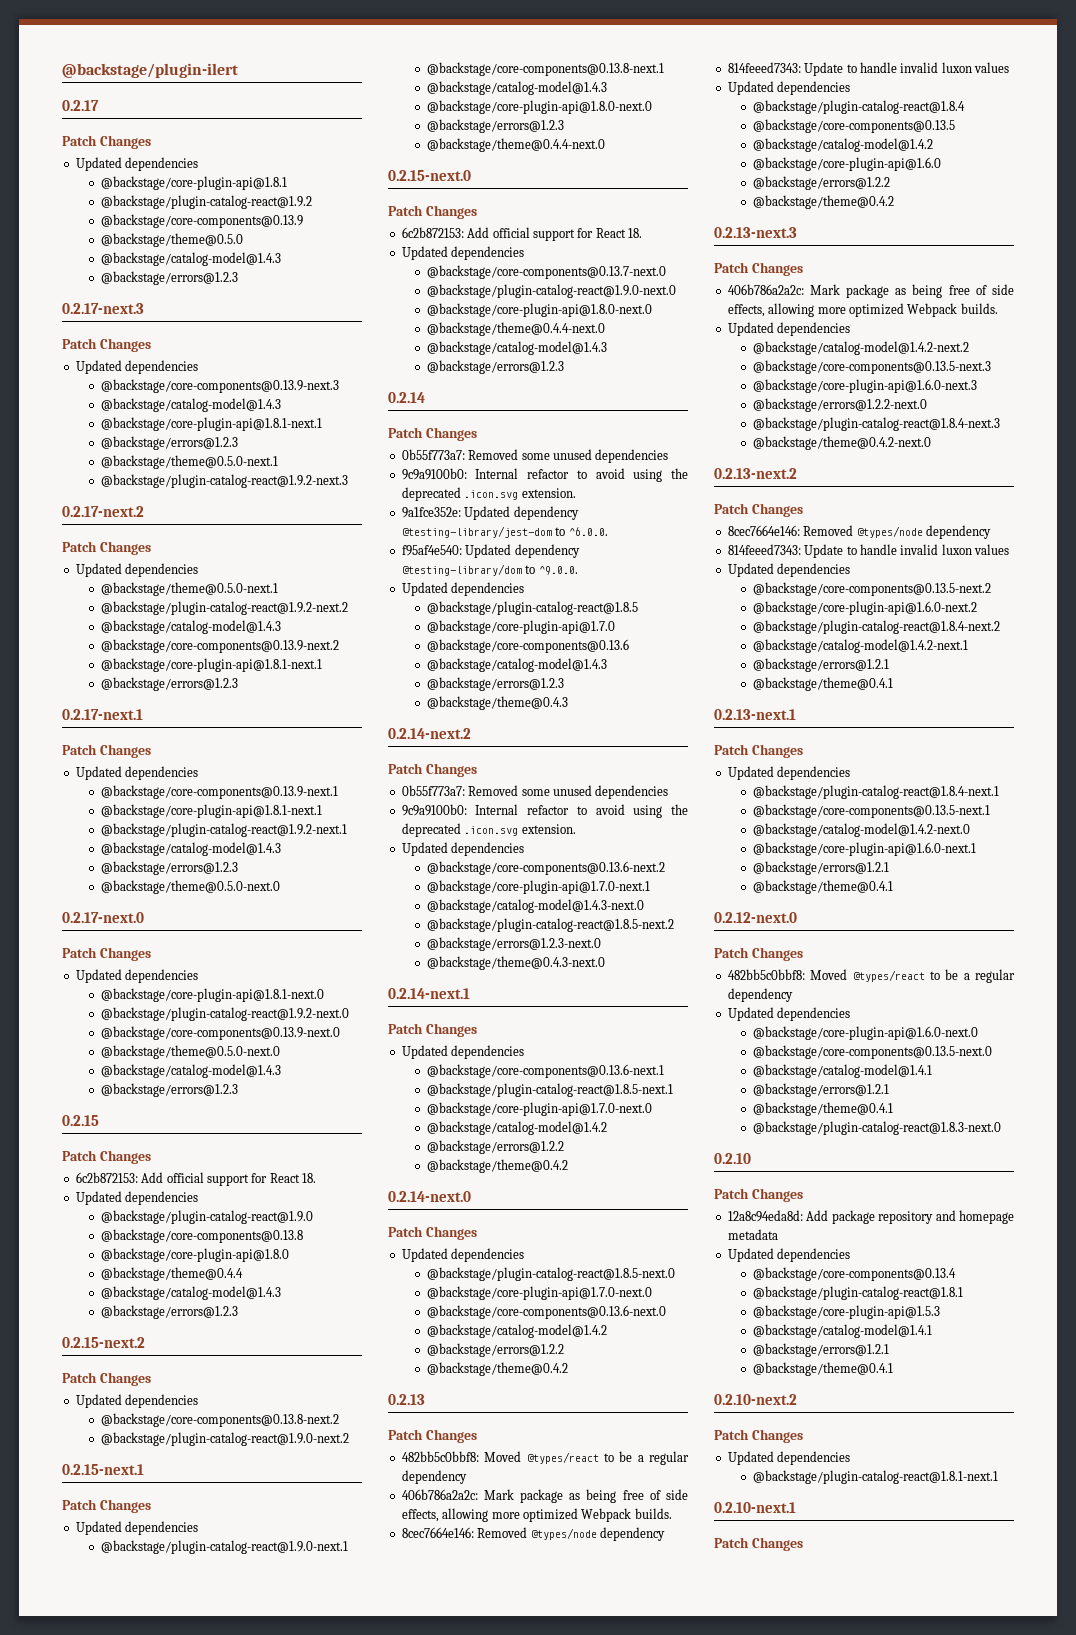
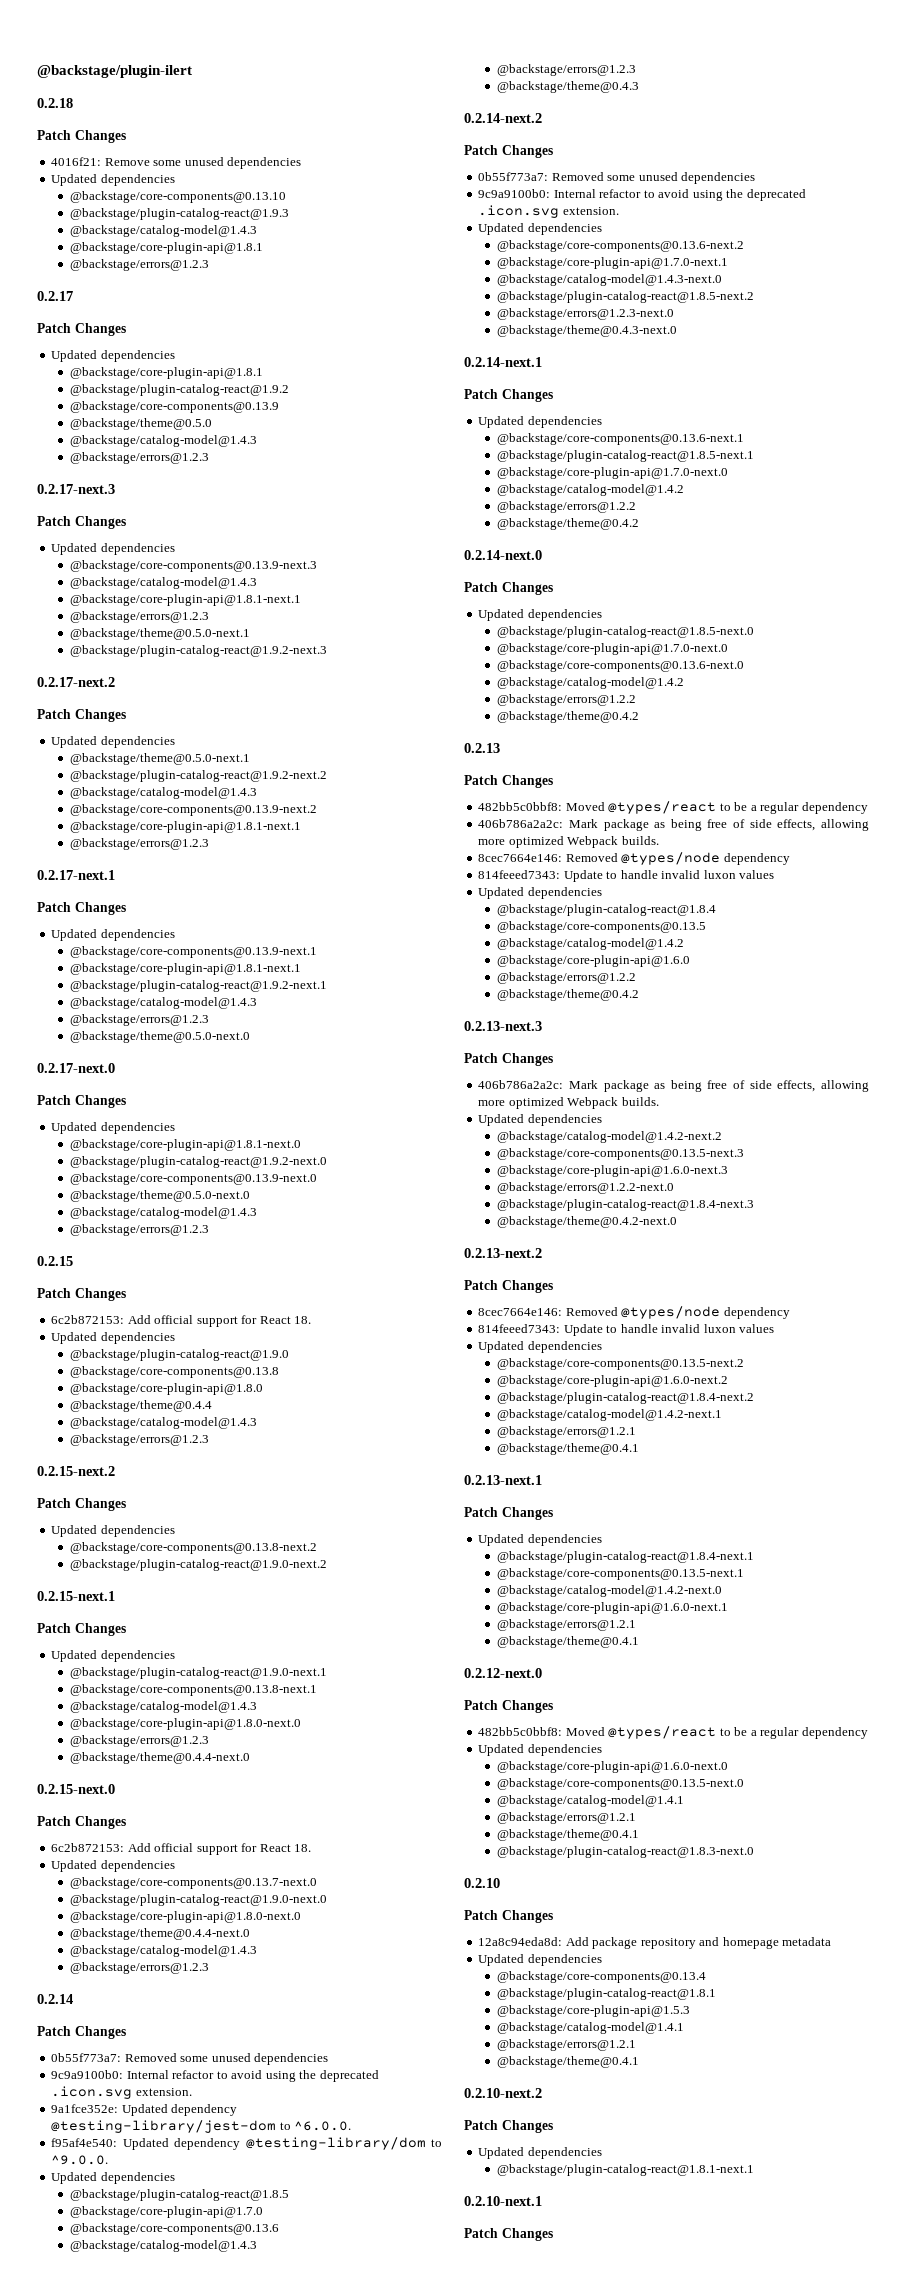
(238, 70) none -> [37,98,73,108] [37,130,126,143] [51,157,302,169] [51,174,175,186] [69,191,286,203] [69,208,289,220] [69,225,257,237] [69,242,263,254] [69,259,209,271] // 0.2.18 // Patch Changes // 4016f21: Remove some unused dependencies // Updated dependencies // @backstage/core-components@0.13.10 // @backstage/plugin-catalog-react@1.9.3 // @backstage/catalog-model@1.4.3 // @backstage/core-plugin-api@1.8.1 // @backstage/errors@1.2.3

